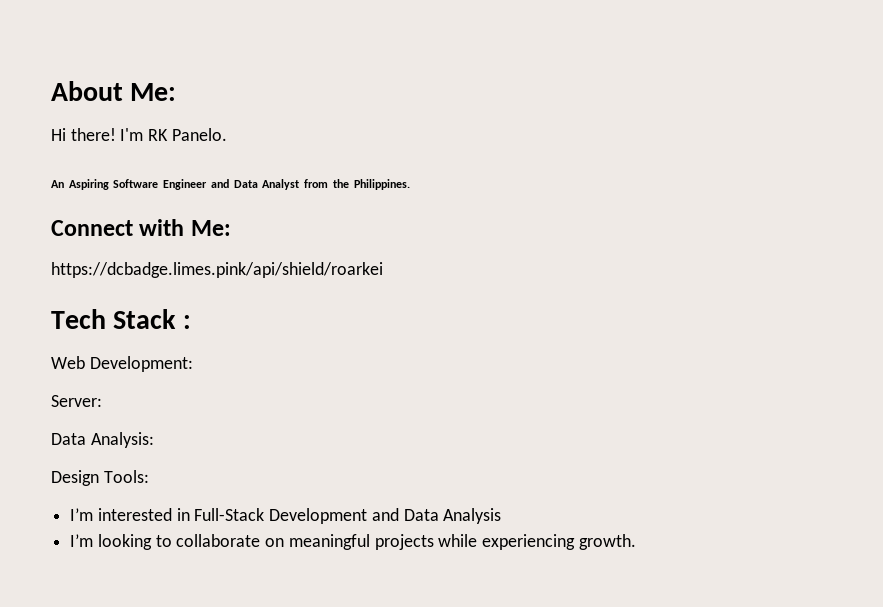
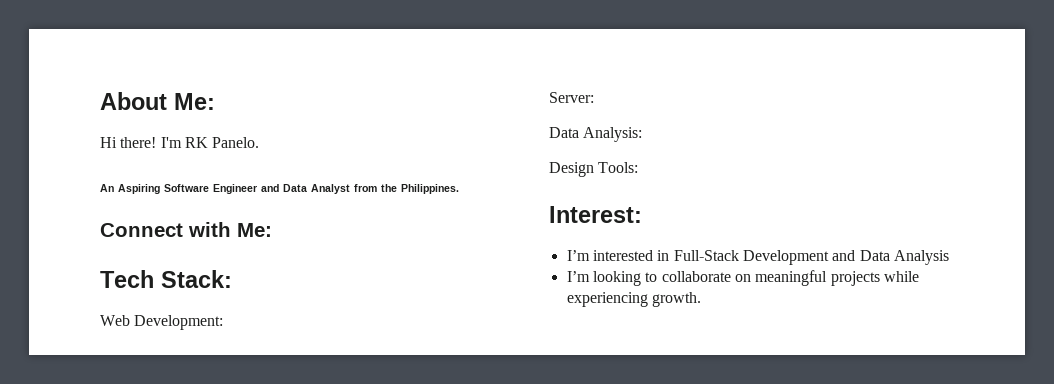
[51,262,383,278] // https://dcbadge.limes.pink/api/shield/roarkei -> (272, 230) none
[113,309,191,329] Stack : -> [161,270,232,288] Stack:
(149, 476) none -> [549,206,642,223] // Interest:

